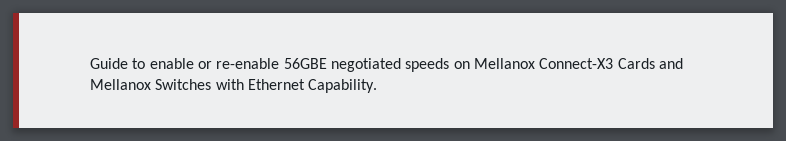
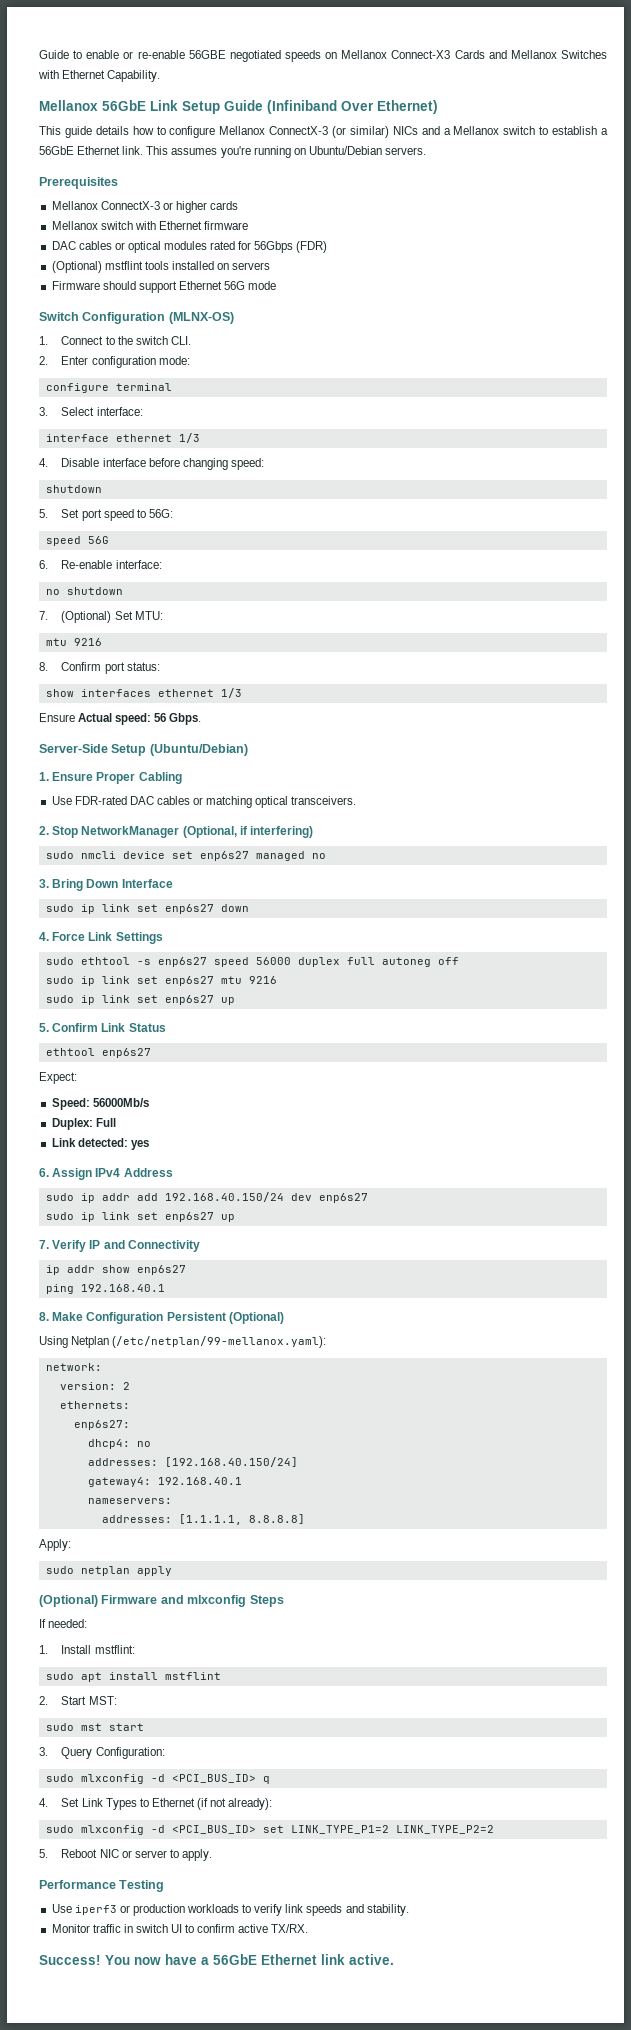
(378, 86) none -> [39,100,438,114] [39,126,608,138] [39,146,426,158] [39,177,118,189] [51,201,239,213] [51,221,249,230] [51,241,328,253] [51,261,271,273] [51,281,277,293] [39,312,234,324] [39,336,191,345] [39,356,190,368] [45,383,172,393] [39,407,143,416] [45,433,200,443] [39,458,264,470] [45,485,102,493] [39,509,173,521] [45,536,109,546] [39,560,162,569] [45,587,123,595] [39,611,163,623] [45,638,102,646] [39,662,160,674] [45,688,242,698] [39,713,202,725] [39,744,248,756] [39,772,182,784] [51,796,357,808] [39,826,314,838] [45,851,326,861] [39,879,173,891] [45,904,249,914] [39,932,163,944] [45,957,459,967] [45,976,277,986] [45,995,235,1005] [39,1023,166,1032] [45,1048,151,1058] [39,1072,77,1084] [51,1098,149,1110] [51,1118,116,1130] [51,1138,149,1150] [39,1168,173,1180] [45,1192,368,1203] [45,1212,235,1222] [39,1240,200,1252] [45,1265,186,1275] [45,1284,165,1294] [39,1312,284,1324] [39,1336,327,1348] [45,1363,102,1371] [59,1382,130,1390] [59,1401,130,1409] [73,1420,130,1430] [87,1439,151,1449] [87,1457,298,1467] [87,1477,242,1487] [87,1498,172,1504] [101,1514,305,1525] [39,1539,71,1551] [45,1566,172,1576] [39,1595,284,1607] [39,1619,88,1628] [39,1645,135,1654] [45,1672,221,1682] [39,1696,117,1705] [45,1723,144,1731] [39,1747,165,1759] [45,1774,270,1784] [39,1798,273,1810] [45,1825,494,1835] [39,1849,212,1861] [39,1880,165,1892] [51,1904,409,1916] [51,1924,309,1933] [39,1954,394,1965] // Mellanox 56GbE Link Setup Guide (Infiniband Over Ethernet) // This guide details how to configure Mellanox ConnectX-3 (or similar) NICs and a Mellanox switch to establish a 56GbE Ethernet link. This assumes you're running on Ubuntu/Debian servers. // Prerequisites // Mellanox ConnectX-3 or higher cards // Mellanox switch with Ethernet firmware // DAC cables or optical modules rated for 56Gbps (FDR) // (Optional) mstflint tools installed on servers // Firmware should support Ethernet 56G mode // Switch Configuration (MLNX-OS) // 1. Connect to the switch CLI. // 2. Enter configuration mode: // configure terminal // 3. Select interface: // interface ethernet 1/3 // 4. Disable interface before changing speed: // shutdown // 5. Set port speed to 56G: // speed 56G // 6. Re-enable interface: // no shutdown // 7. (Optional) Set MTU: // mtu 9216 // 8. Confirm port status: // show interfaces ethernet 1/3 // Ensure Actual speed: 56 Gbps. // Server-Side Setup (Ubuntu/Debian) // 1. Ensure Proper Cabling // Use FDR-rated DAC cables or matching optical transceivers. // 2. Stop NetworkManager (Optional, if interfering) // sudo nmcli device set enp6s27 managed no // 3. Bring Down Interface // sudo ip link set enp6s27 down // 4. Force Link Settings // sudo ethtool -s enp6s27 speed 56000 duplex full autoneg off // sudo ip link set enp6s27 mtu 9216 // sudo ip link set enp6s27 up // 5. Confirm Link Status // ethtool enp6s27 // Expect: // Speed: 56000Mb/s // Duplex: Full // Link detected: yes // 6. Assign IPv4 Address // sudo ip addr add 192.168.40.150/24 dev enp6s27 // sudo ip link set enp6s27 up // 7. Verify IP and Connectivity // ip addr show enp6s27 // ping 192.168.40.1 // 8. Make Configuration Persistent (Optional) // Using Netplan (/etc/netplan/99-mellanox.yaml): // network: // version: 2 // ethernets: // enp6s27: // dhcp4: no // addresses: [192.168.40.150/24] // gateway4: 192.168.40.1 // nameservers: // addresses: [1.1.1.1, 8.8.8.8] // Apply: // sudo netplan apply // (Optional) Firmware and mlxconfig Steps // If needed: // 1. Install mstflint: // sudo apt install mstflint // 2. Start MST: // sudo mst start // 3. Query Configuration: // sudo mlxconfig -d <PCI_BUS_ID> q // 4. Set Link Types to Ethernet (if not already): // sudo mlxconfig -d <PCI_BUS_ID> set LINK_TYPE_P1=2 LINK_TYPE_P2=2 // 5. Reboot NIC or server to apply. // Performance Testing // Use iperf3 or production workloads to verify link speeds and stability. // Monitor traffic in switch UI to confirm active TX/RX. // Success! You now have a 56GbE Ethernet link active.

